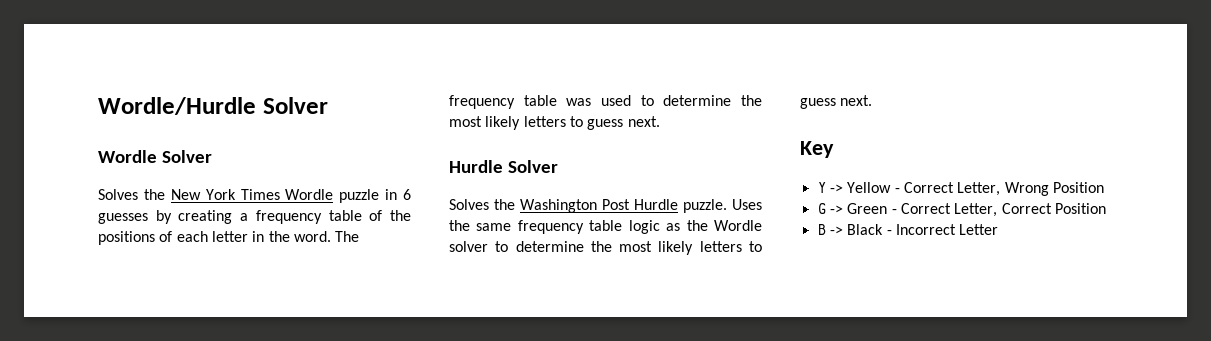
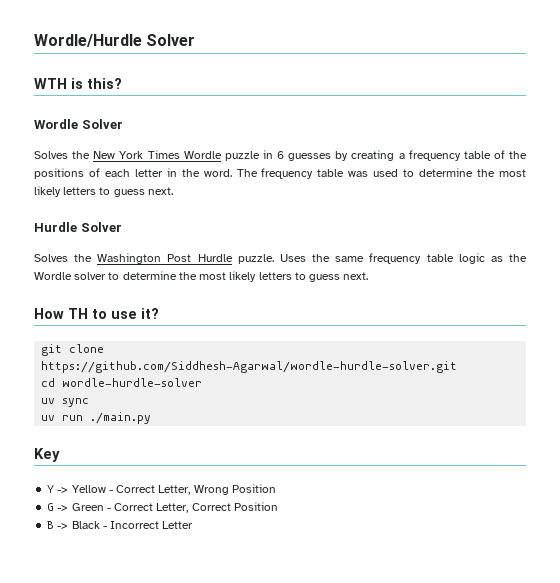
(328, 105) none -> [34,78,122,89] // WTH is this?
(873, 100) none -> [34,308,159,319] [41,344,105,356] [41,361,458,373] [41,378,203,387] [41,398,90,407] [41,412,152,424] // How TH to use it? // git clone https://github.com/Siddhesh-Agarwal/wordle-hurdle-solver.git // cd wordle-hurdle-solver // uv sync // uv run ./main.py

